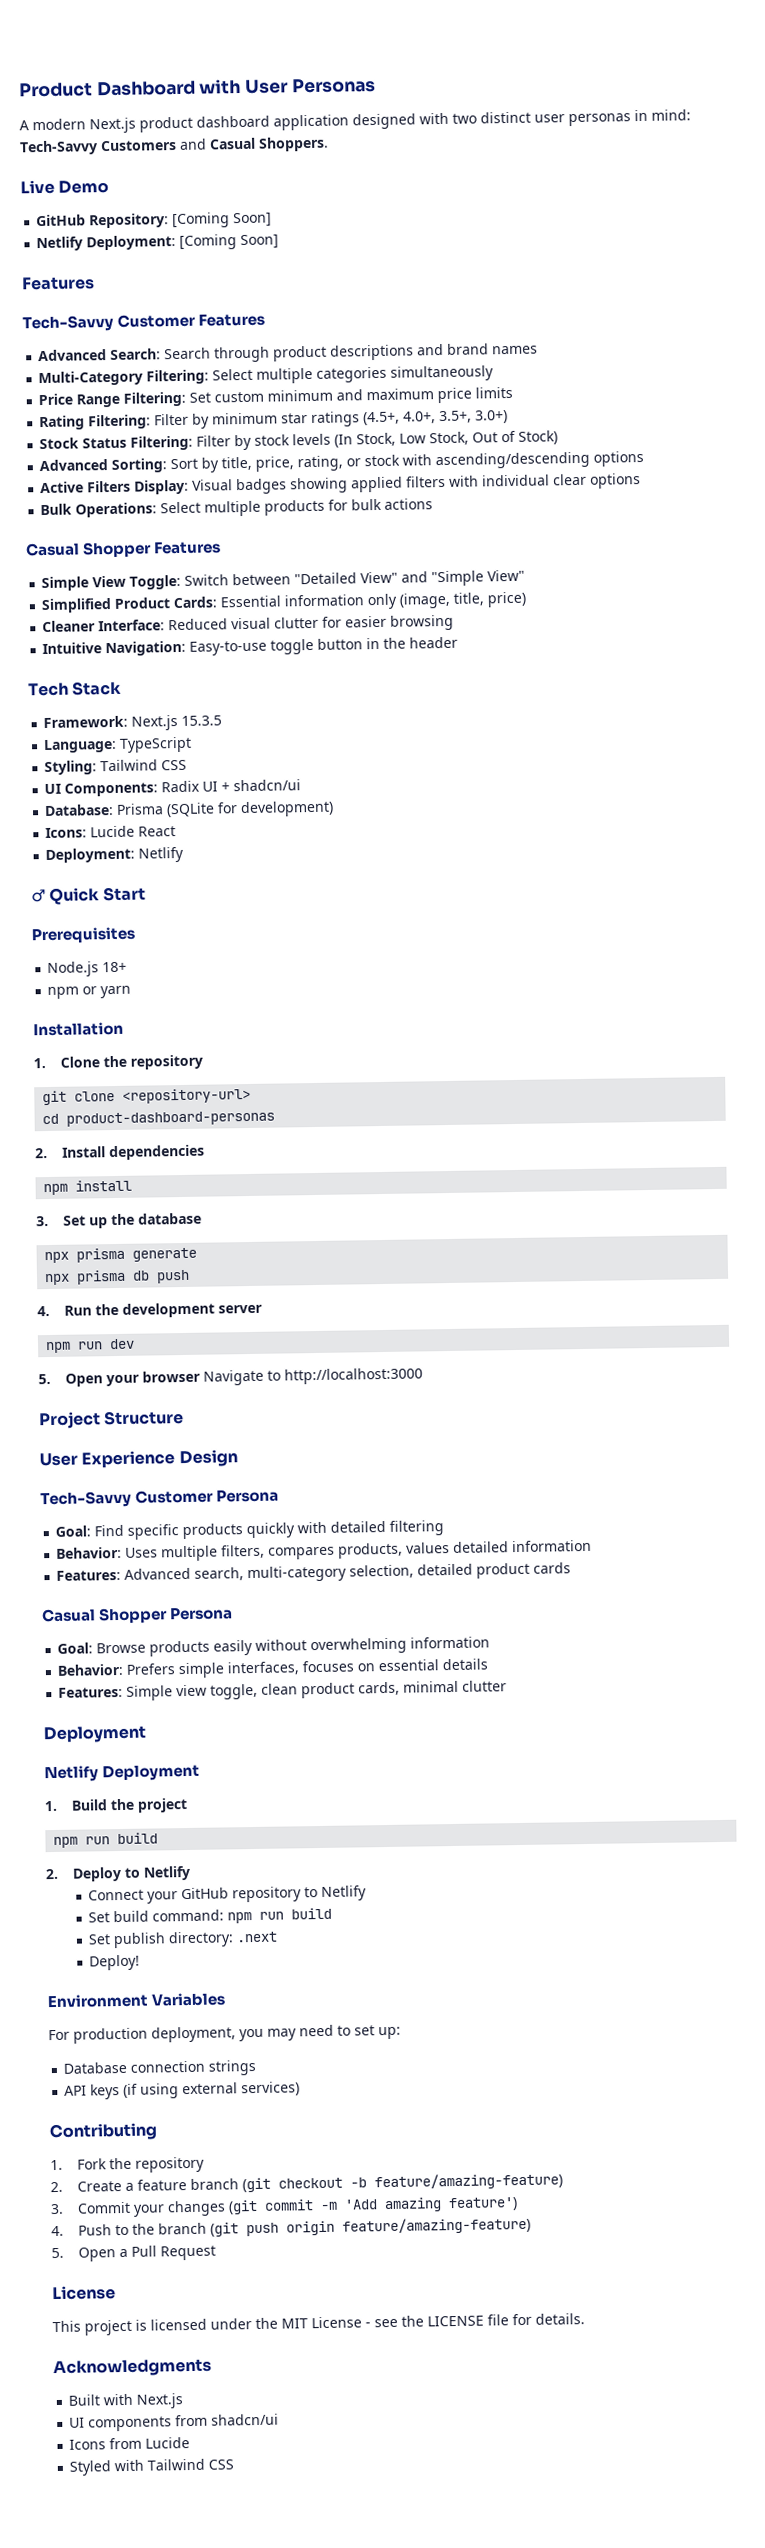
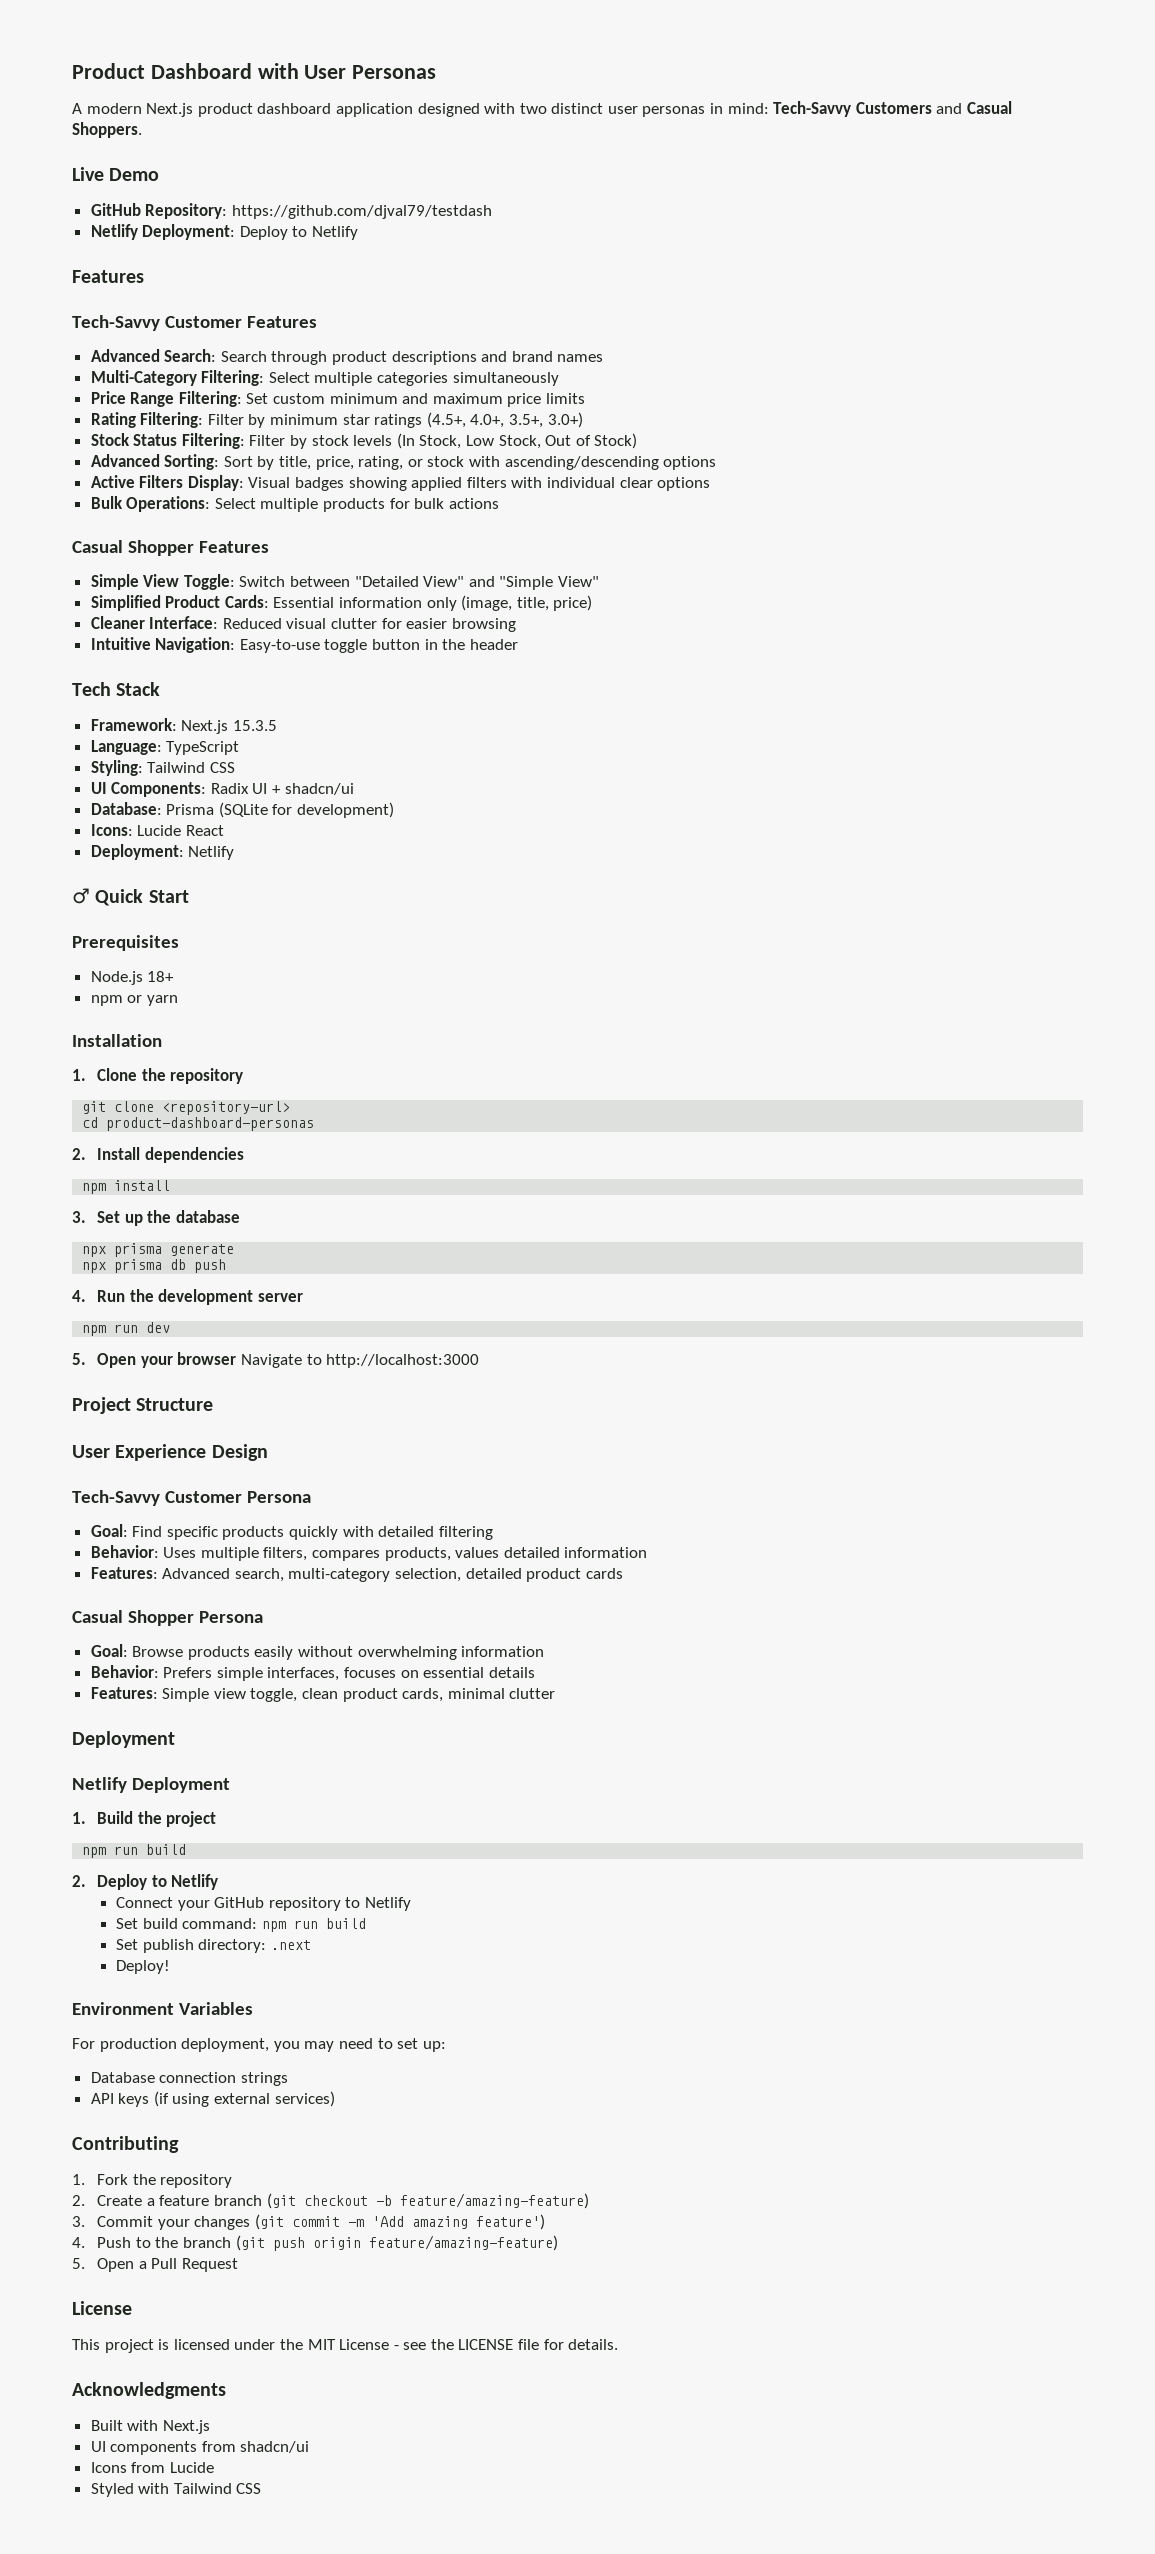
[172,212,273,229] [Coming Soon] -> [231,205,492,219] https://github.com/djval79/testdash
[179,234,280,250] [Coming Soon] -> [239,226,359,240] Deploy to Netlify

